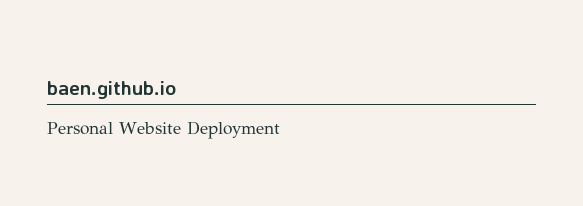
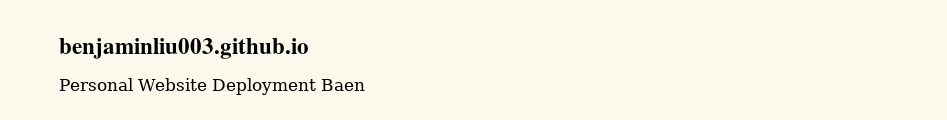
[47,81,176,99] baen.github.io -> [59,38,309,59] benjaminliu003.github.io
(280, 130) none -> [320,79,365,91] Baen

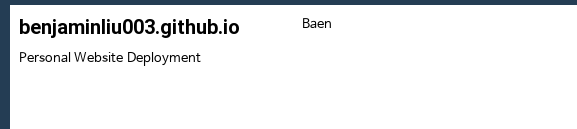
(316, 86) none -> (201, 59) //

